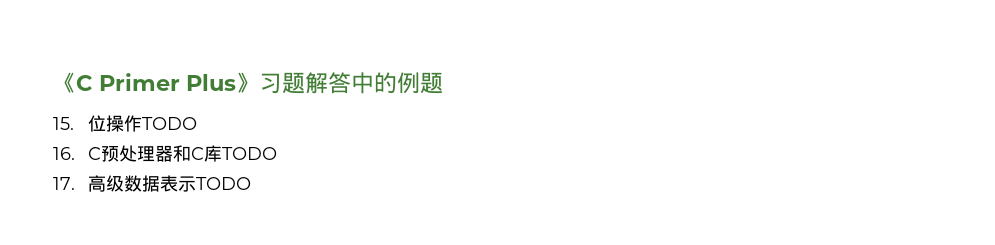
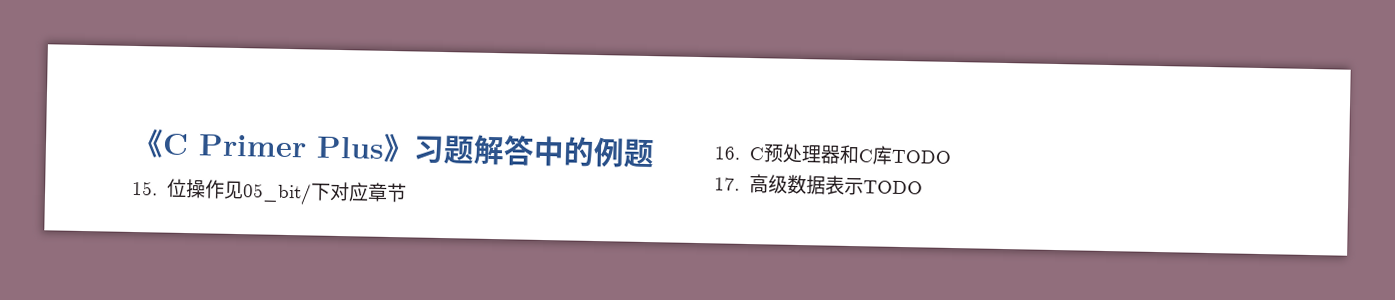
[142,117,198,130] TODO -> [222,180,407,206] 见05_bit/下对应章节

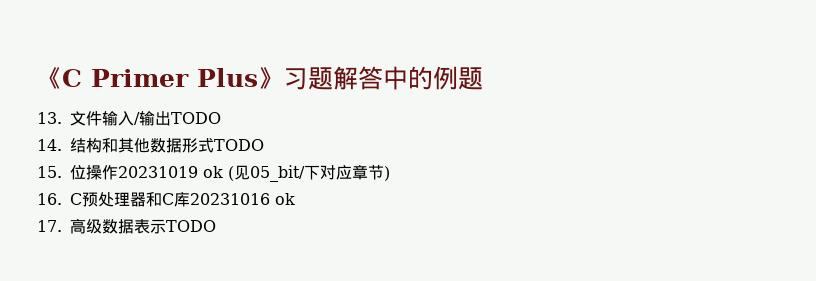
[132,178,225,199] 15.位操作 -> [37,111,221,126] [37,138,264,153] [37,165,234,181] 13.文件输入/输出TODO // 14.结构和其他数据形式TODO // 15.位操作20231019 ok (
(407, 192) none -> [384,166,390,181] )
[890,149,952,164] TODO -> [190,193,295,205] 20231016 ok

